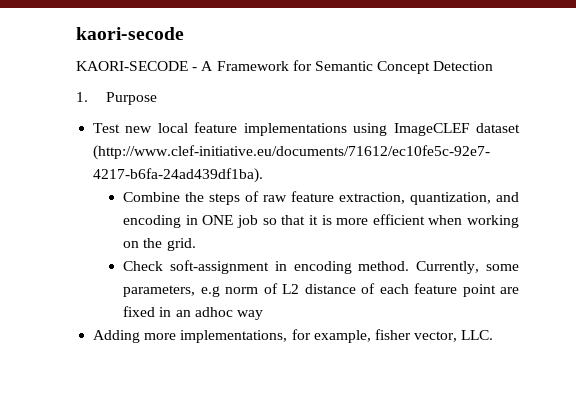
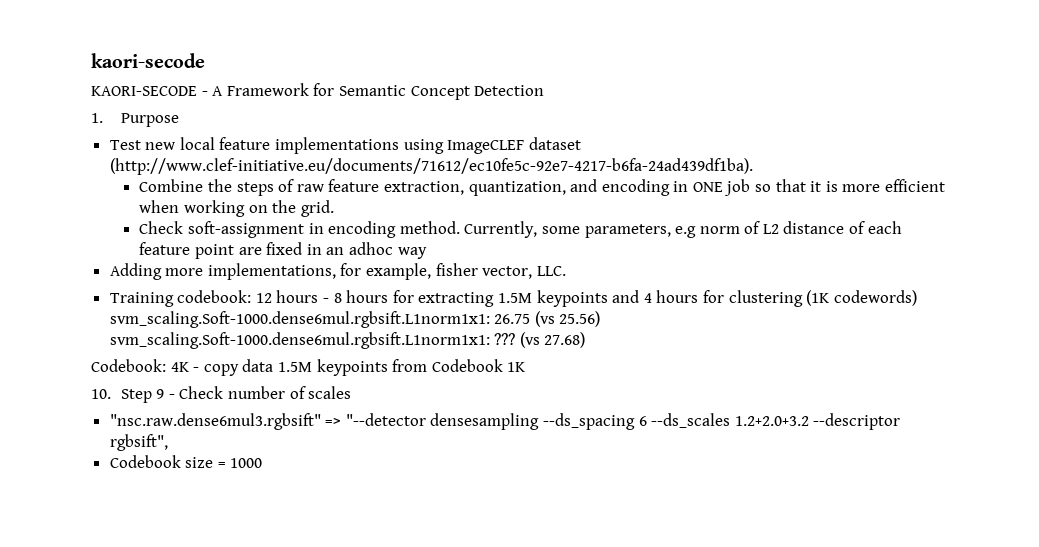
(494, 335) none -> [109,290,917,307] [109,311,601,328] [109,332,586,349] [91,359,526,376] [91,386,352,403] [109,413,901,430] [109,434,168,451] [109,455,263,468] // Training codebook: 12 hours - 8 hours for extracting 1.5M keypoints and 4 hours for clustering (1K codewords) svm_scaling.Soft-1000.dense6mul.rgbsift.L1norm1x1: 26.75 (vs 25.56) svm_scaling.Soft-1000.dense6mul.rgbsift.L1norm1x1: ??? (vs 27.68) // Codebook: 4K - copy data 1.5M keypoints from Codebook 1K // 10. Step 9 - Check number of scales // "nsc.raw.dense6mul3.rgbsift" => "--detector densesampling --ds_spacing 6 --ds_scales 1.2+2.0+3.2 --descriptor rgbsift", // Codebook size = 1000

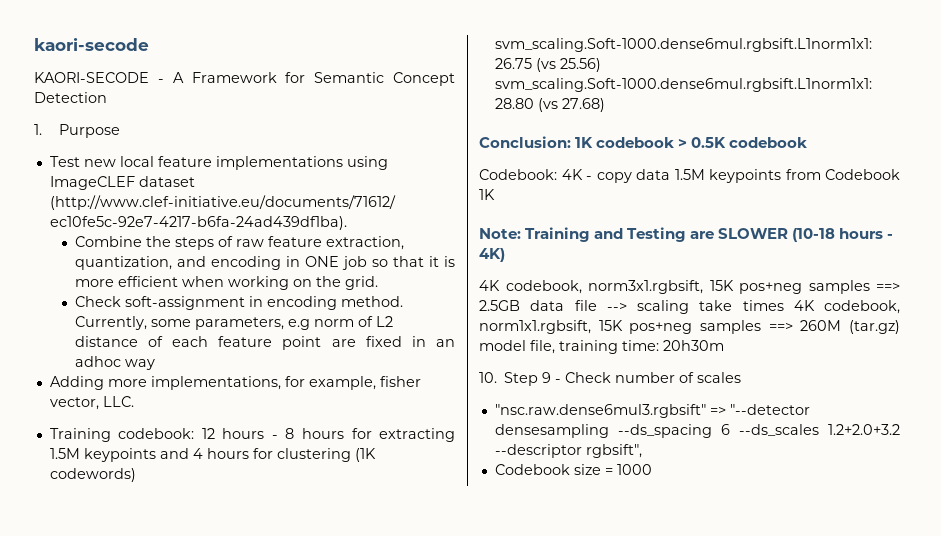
[494,333,516,345] ??? -> [494,98,534,109] 28.80
(586, 340) none -> [479,136,808,148] // Conclusion: 1K codebook > 0.5K codebook
(526, 367) none -> [479,227,894,242] [479,248,505,262] [479,280,900,294] [479,300,900,314] [479,320,900,334] [479,340,724,354] // Note: Training and Testing are SLOWER (10-18 hours - 4K) // 4K codebook, norm3x1.rgbsift, 15K pos+neg samples ==> 2.5GB data file --> scaling take times 4K codebook, norm1x1.rgbsift, 15K pos+neg samples ==> 260M (tar.gz) model file, training time: 20h30m

